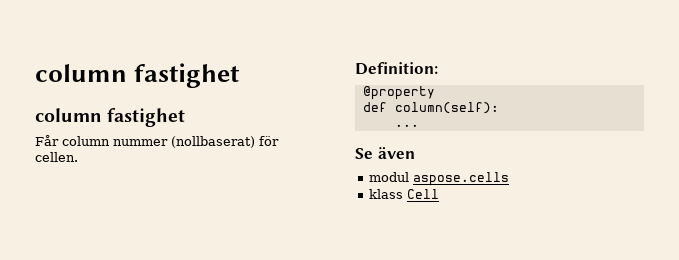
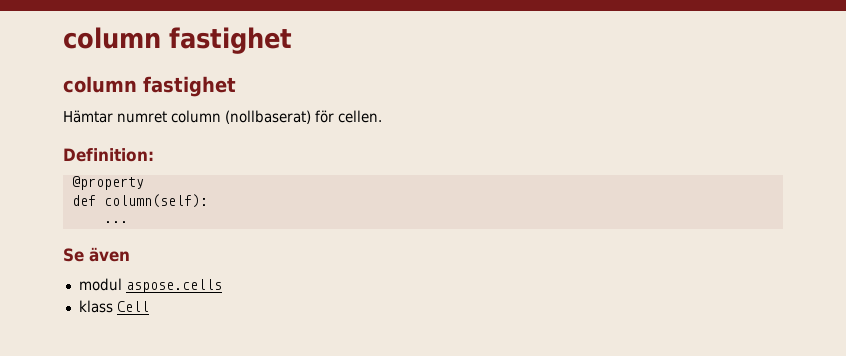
[35,135,168,146] Får column nummer -> [63,110,221,123] Hämtar numret column

